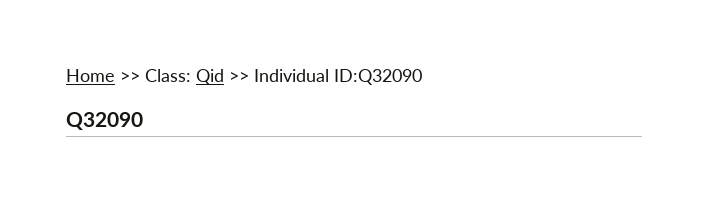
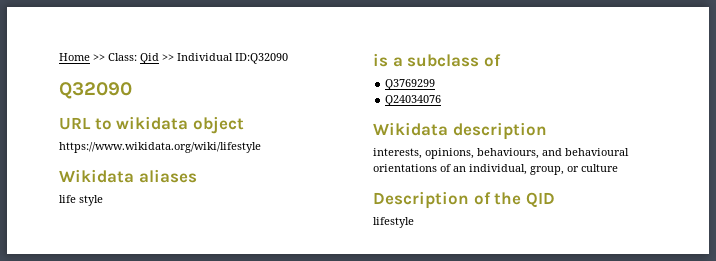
(143, 121) none -> [59,116,244,134] [59,142,261,153] [59,169,197,183] [59,195,103,206] [373,53,501,67] [385,79,436,90] [385,95,442,106] [373,122,547,140] [373,148,629,159] [373,164,618,175] [373,191,555,209] [373,217,414,228] // URL to wikidata object // https://www.wikidata.org/wiki/lifestyle // Wikidata aliases // life style // is a subclass of // Q3769299 // Q24034076 // Wikidata description // interests, opinions, behaviours, and behavioural orientations of an individual, group, or culture // Description of the QID // lifestyle

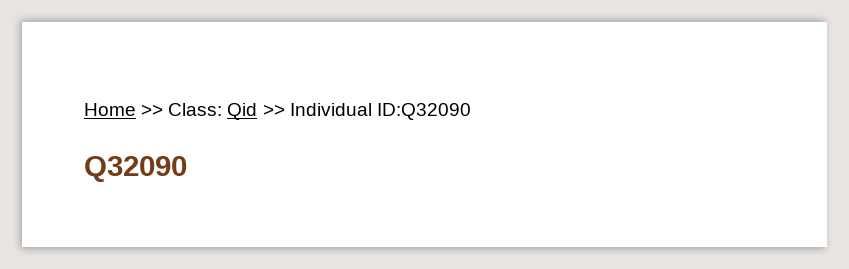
[59,116,244,134] [59,142,261,153] [59,169,197,183] [59,195,103,206] [373,53,501,67] [385,79,436,90] [385,95,442,106] [373,122,547,140] [373,148,629,159] [373,164,618,175] [373,191,555,209] [373,217,414,228] // URL to wikidata object // https://www.wikidata.org/wiki/lifestyle // Wikidata aliases // life style // is a subclass of // Q3769299 // Q24034076 // Wikidata description // interests, opinions, behaviours, and behavioural orientations of an individual, group, or culture // Description of the QID // lifestyle -> (187, 169) none

